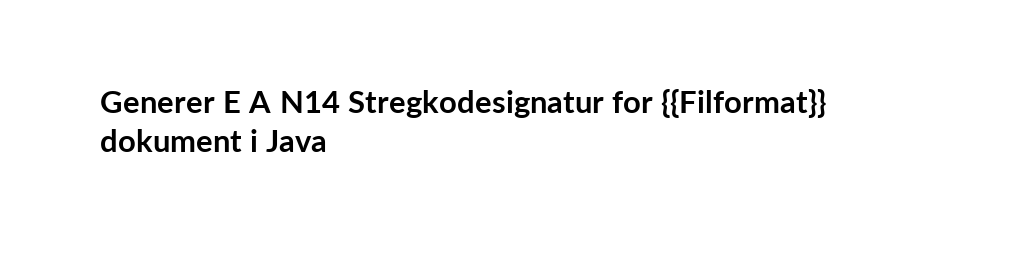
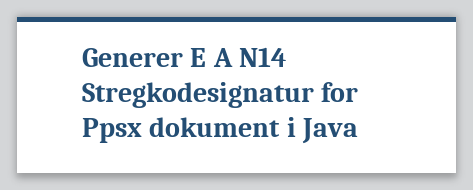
[661,89,827,118] {{Filformat}} -> [82,118,142,143] Ppsx

